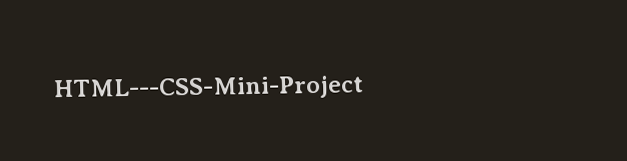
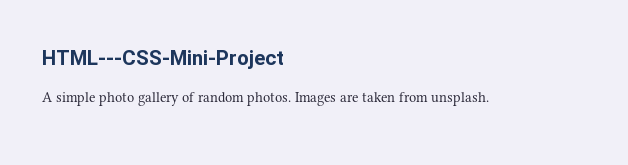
(364, 89) none -> [42,92,489,106] // A simple photo gallery of random photos. Images are taken from unsplash.

